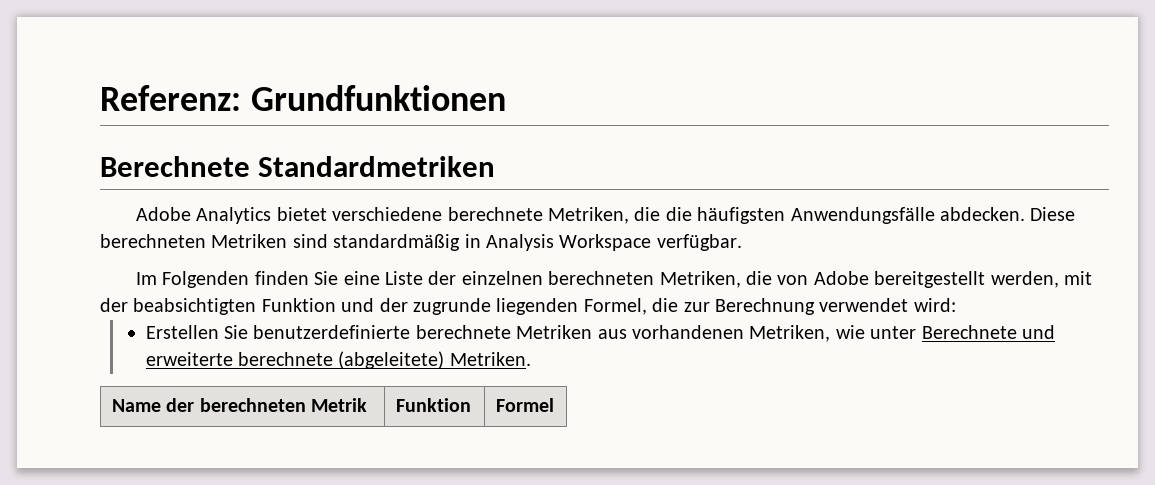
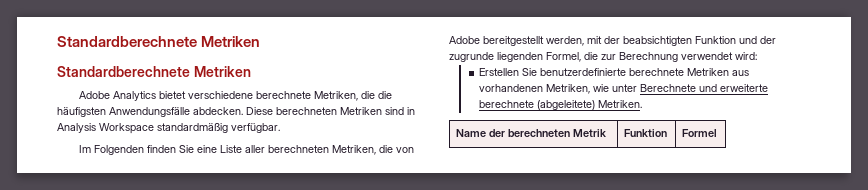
[100,85,506,111] [100,156,496,177] Referenz: Grundfunktionen // Berechnete Standardmetriken -> [57,36,261,47] [57,66,251,77] Standardberechnete Metriken // Standardberechnete Metriken
[333,234,461,251] standardmäßig -> (404, 111) none
(652, 242) none -> [157,123,228,133] standardmäßig
[428,271,543,285] der einzelnen -> [245,145,266,153] aller

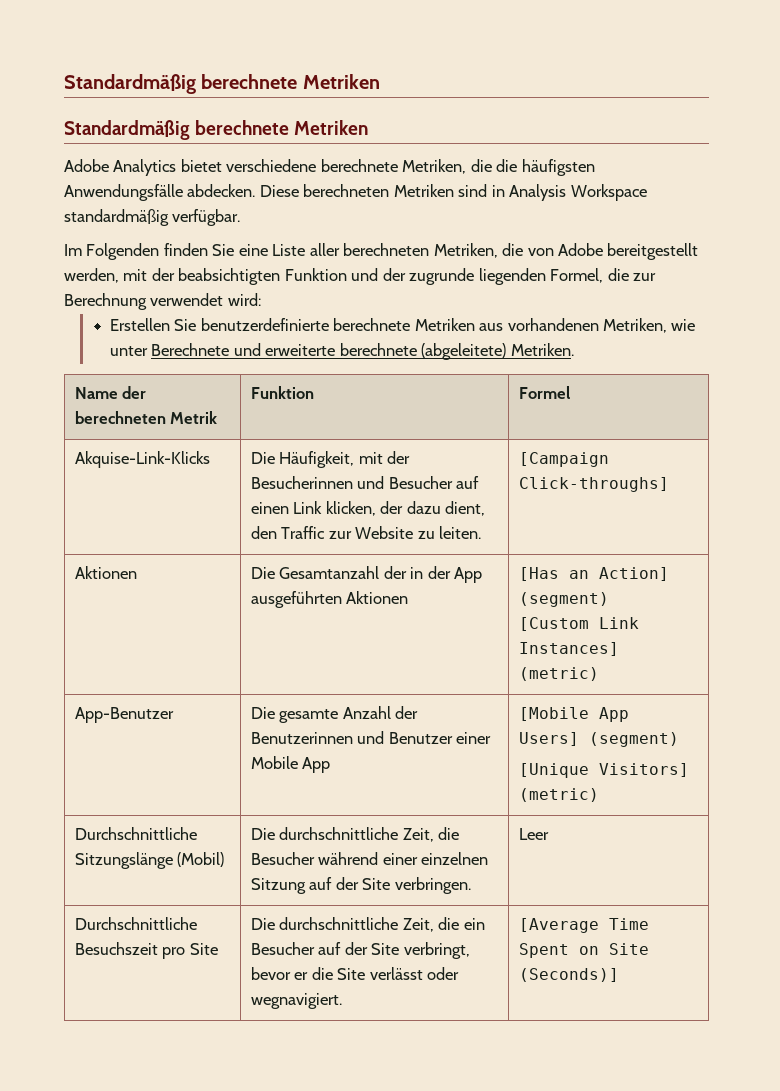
[57,36,261,47] [57,66,190,77] Standardberechnete Metriken // Standardberechnete -> [64,74,380,94] [64,120,290,140] Standardmäßig berechnete Metriken // Standardmäßig berechnete
(718, 133) none -> [74,451,210,468] [250,451,411,468] [250,476,480,489] [250,501,486,516] [250,526,482,539] [518,452,609,467] [518,477,669,492] [74,566,137,579] [250,566,483,583] [250,591,409,608] [518,567,669,581] [518,592,609,607] [518,617,639,631] [518,642,619,656] [518,667,599,681] [74,707,174,723] [250,706,419,723] [250,731,492,744] [250,756,331,773] [518,707,629,722] [518,732,679,747] [518,763,689,778] [518,788,599,802] [74,827,197,840] [74,852,225,869] [250,827,460,842] [250,852,489,865] [250,877,471,894] [518,828,549,840] [74,917,197,930] [74,942,218,959] [250,917,485,932] [250,942,470,959] [250,967,460,980] [250,993,342,1009] [518,918,649,933] [518,943,649,958] [518,968,619,982] // Akquise-Link-Klicks | Die Häufigkeit, mit der Besucherinnen und Besucher auf einen Link klicken, der dazu dient, den Traffic zur Website zu leiten. | [Campaign Click-throughs] // Aktionen | Die Gesamtanzahl der in der App ausgeführten Aktionen | [Has an Action] (segment) // [Custom Link Instances] (metric) // App-Benutzer | Die gesamte Anzahl der Benutzerinnen und Benutzer einer Mobile App | [Mobile App Users] (segment) // [Unique Visitors] (metric) // Durchschnittliche Sitzungslänge (Mobil) | Die durchschnittliche Zeit, die Besucher während einer einzelnen Sitzung auf der Site verbringen. | Leer // Durchschnittliche Besuchszeit pro Site | Die durchschnittliche Zeit, die ein Besucher auf der Site verbringt, bevor er die Site verlässt oder wegnavigiert. | [Average Time Spent on Site (Seconds)]

